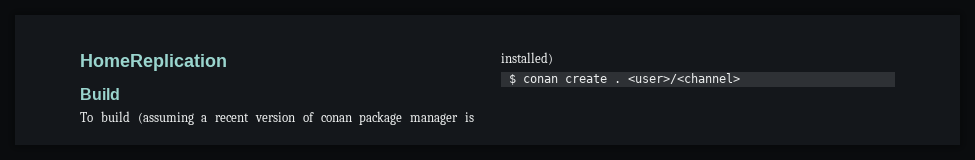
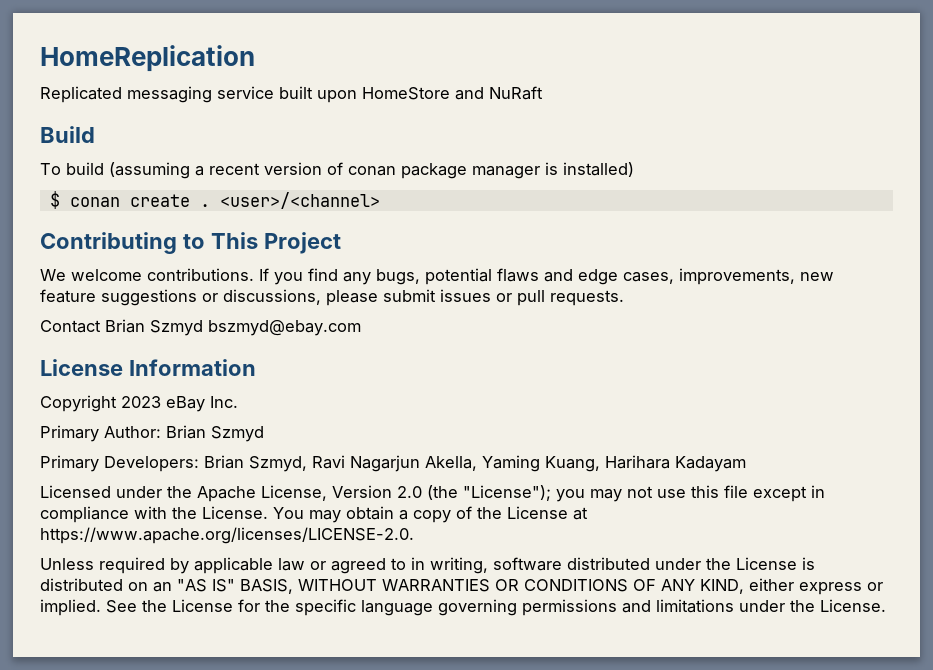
(227, 62) none -> [40,86,543,103] // Replicated messaging service built upon HomeStore and NuRaft
(740, 78) none -> [40,232,341,254] [40,268,834,285] [40,289,624,306] [40,319,361,336] [40,359,256,376] [40,395,238,412] [40,425,264,442] [40,455,746,472] [40,485,825,502] [40,506,588,523] [40,527,414,544] [40,557,815,574] [40,578,883,595] [40,599,886,616] // Contributing to This Project // We welcome contributions. If you find any bugs, potential flaws and edge cases, improvements, new feature suggestions or discussions, please submit issues or pull requests. // Contact Brian Szmyd bszmyd@ebay.com // License Information // Copyright 2023 eBay Inc. // Primary Author: Brian Szmyd // Primary Developers: Brian Szmyd, Ravi Nagarjun Akella, Yaming Kuang, Harihara Kadayam // Licensed under the Apache License, Version 2.0 (the "License"); you may not use this file except in compliance with the License. You may obtain a copy of the License at https://www.apache.org/licenses/LICENSE-2.0. // Unless required by applicable law or agreed to in writing, software distributed under the License is distributed on an "AS IS" BASIS, WITHOUT WARRANTIES OR CONDITIONS OF ANY KIND, either express or implied. See the License for the specific language governing permissions and limitations under the License.

